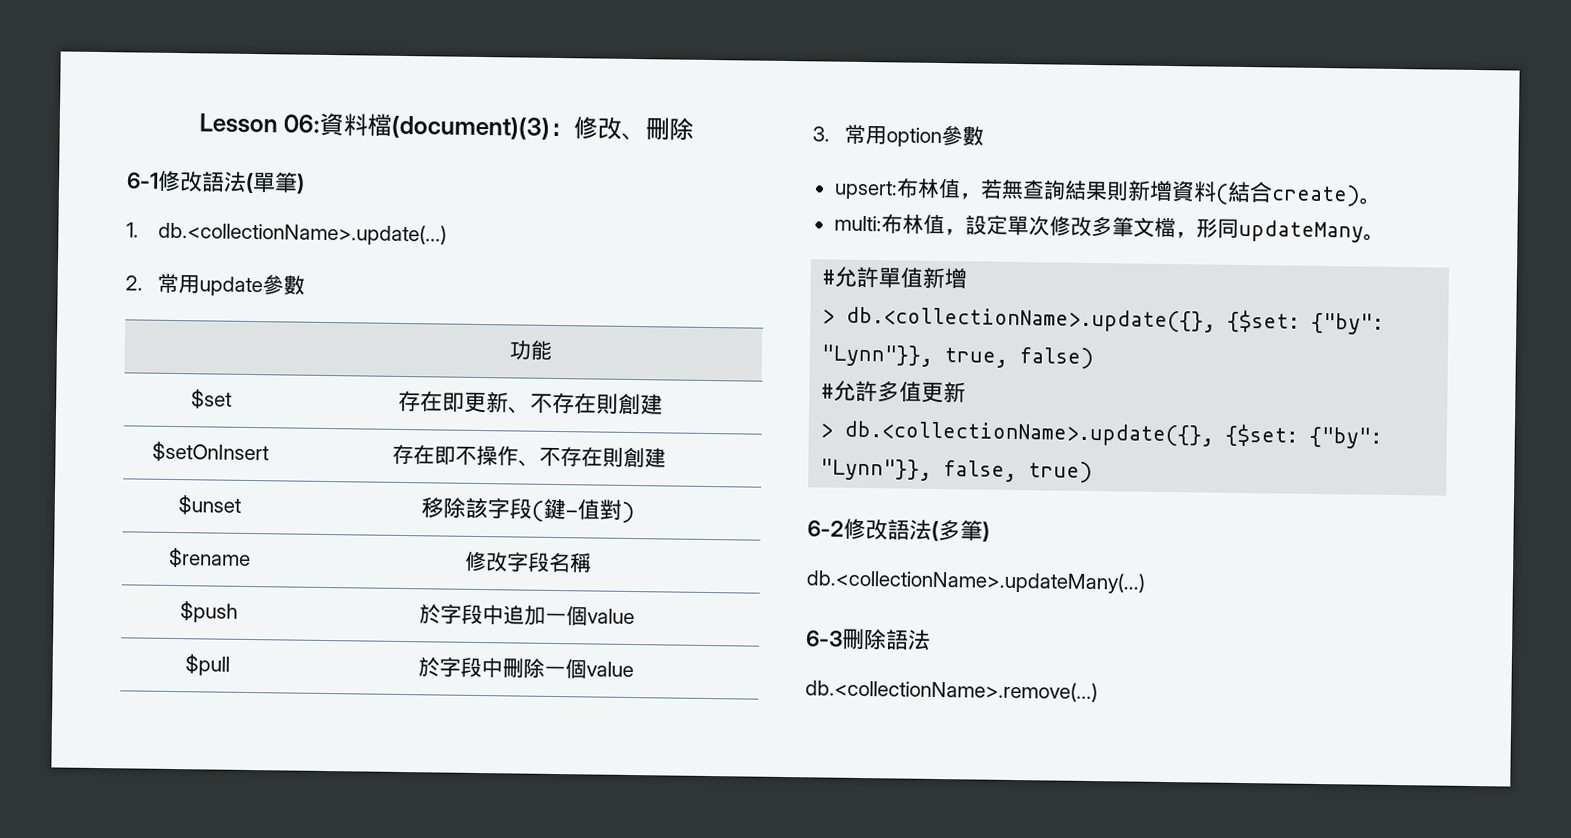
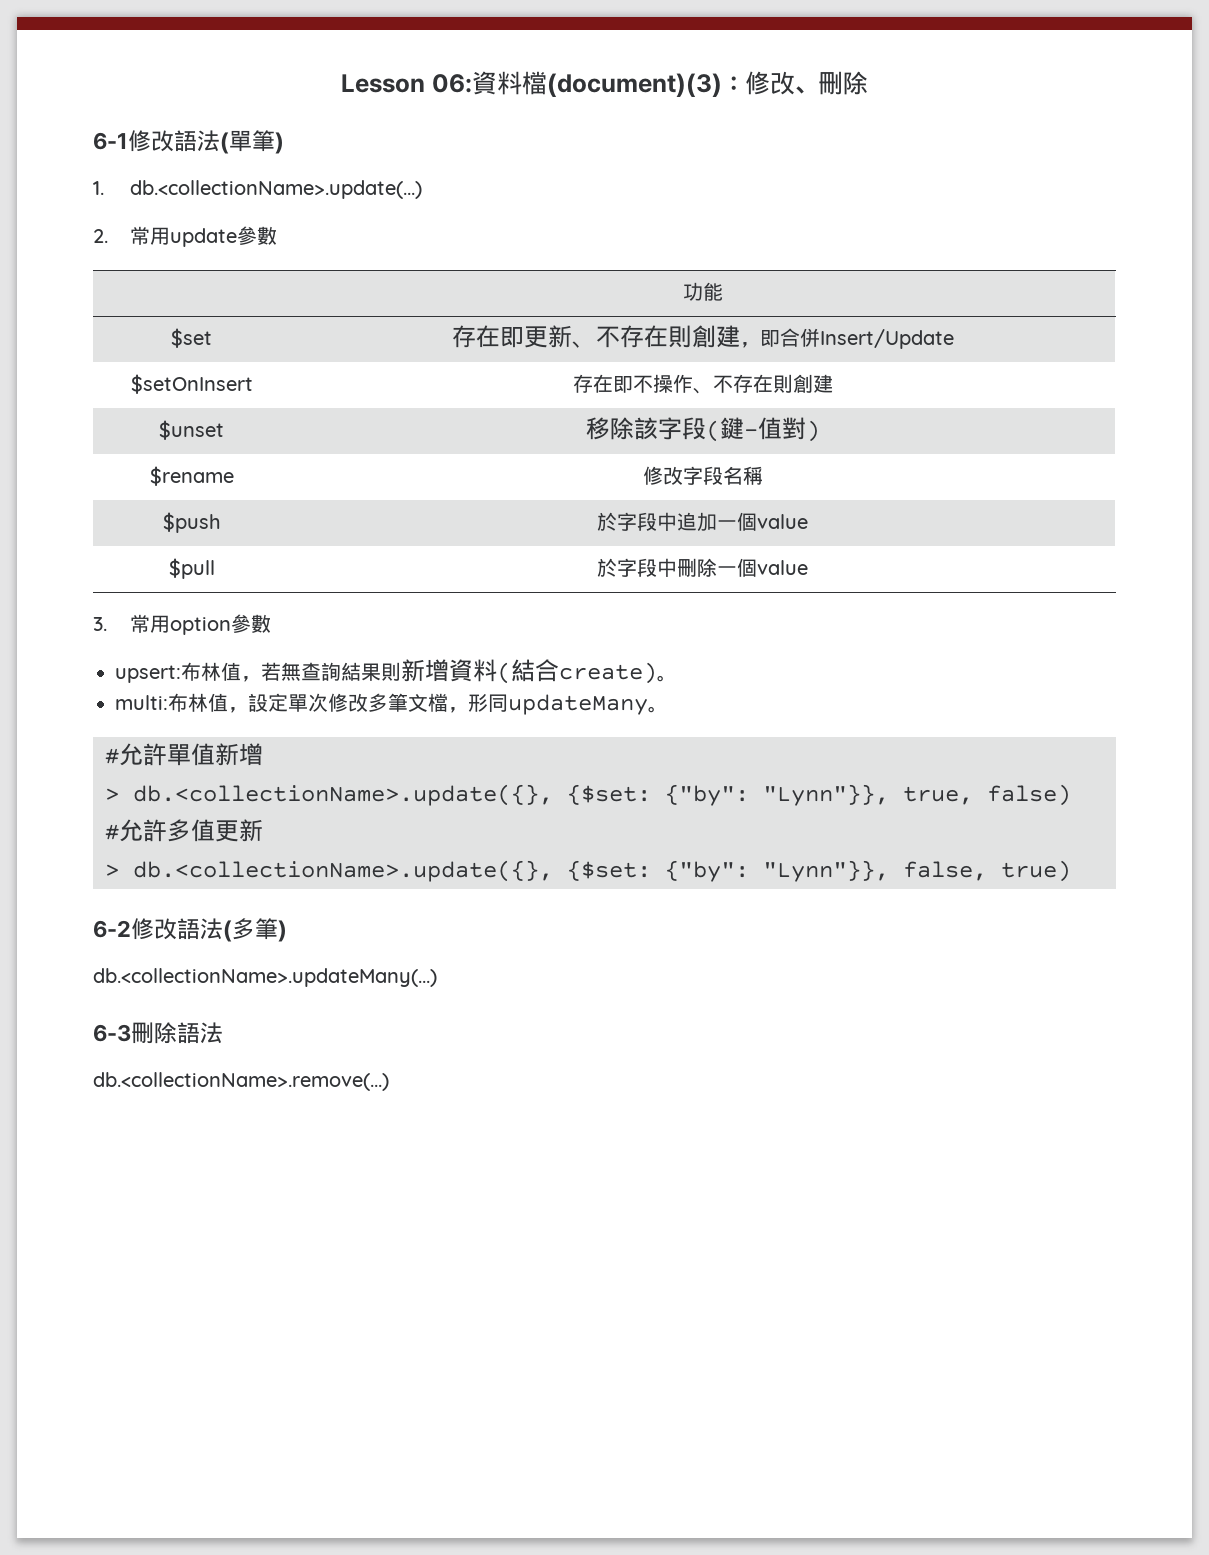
(663, 404) none -> [739,328,954,349] ，即合併Insert/Update

